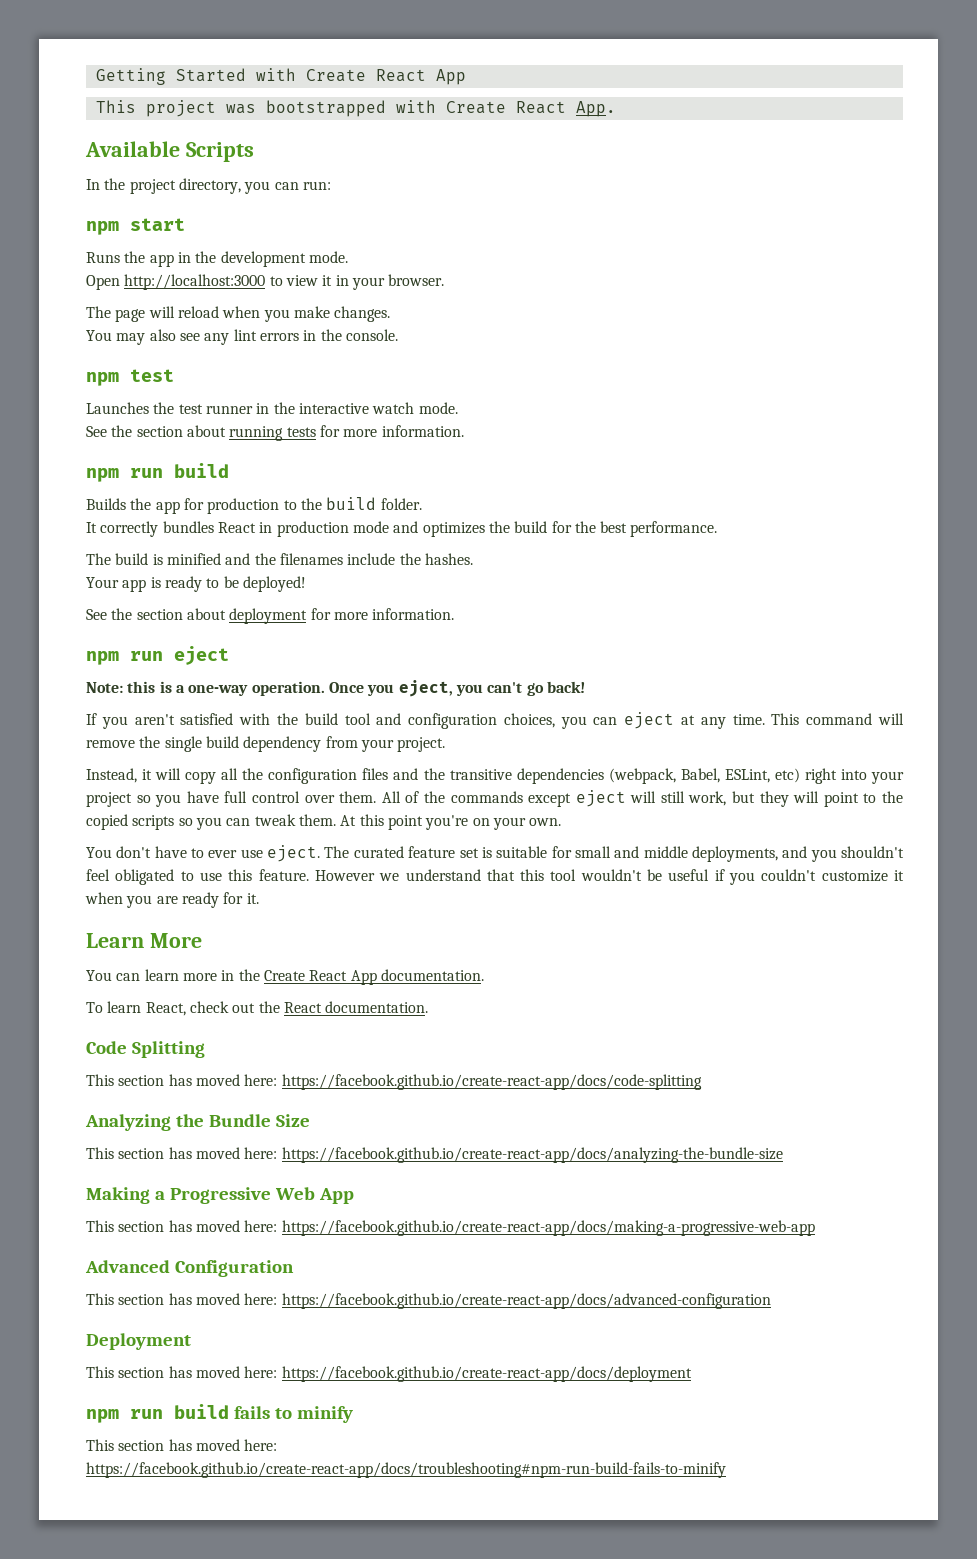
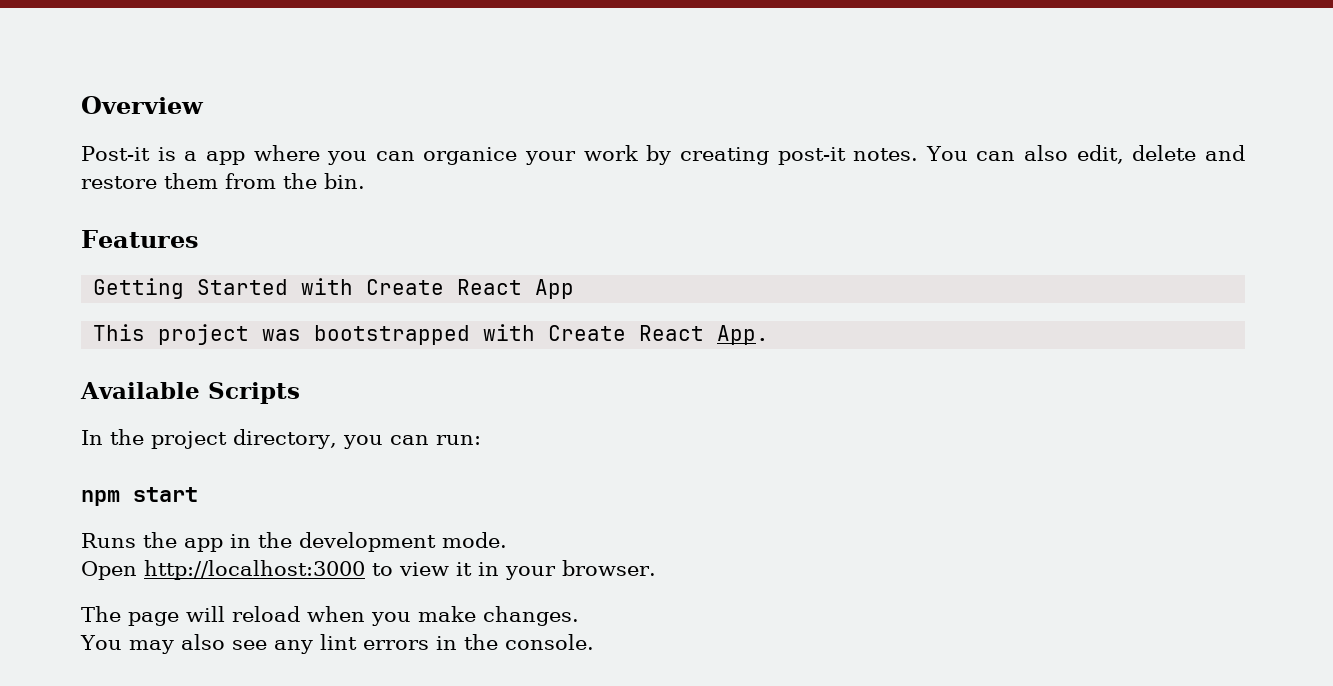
(95, 76) none -> [81,96,204,114] [81,145,1245,165] [81,173,365,189] [81,230,199,248] Overview // Post-it is a app where you can organice your work by creating post-it notes. You can also edit, delete and restore them from the bin. // Features //
[86,369,174,386] [86,402,458,414] [86,425,464,441] [86,463,229,482] [86,497,422,514] [86,521,718,537] [86,553,473,565] [86,576,306,592] [86,608,455,624] [86,646,229,665] [86,680,585,697] [86,712,904,729] [86,736,446,752] [86,768,904,784] [86,790,904,807] [86,814,562,830] [86,845,905,862] [86,869,904,885] [85,892,259,908] [86,933,202,948] [86,969,484,985] [86,1001,429,1016] [86,1041,205,1058] [86,1074,702,1090] [85,1114,310,1131] [86,1147,783,1163] [86,1187,354,1204] [86,1220,815,1236] [85,1260,294,1277] [86,1293,771,1309] [86,1333,191,1350] [86,1366,692,1382] [86,1404,353,1423] [86,1439,278,1451] [86,1462,726,1478] // npm test // Launches the test runner in the interactive watch mode. // See the section about running tests for more information. // npm run build // Builds the app for production to the build folder. // It correctly bundles React in production mode and optimizes the build for the best performance. // The build is minified and the filenames include the hashes. // Your app is ready to be deployed! // See the section about deployment for more information. // npm run eject // Note: this is a one-way operation. Once you eject, you can't go back! // If you aren't satisfied with the build tool and configuration choices, you can eject at any time. This command will remove the single build dependency from your project. // Instead, it will copy all the configuration files and the transitive dependencies (webpack, Babel, ESLint, etc) right into your project so you have full control over them. All of the commands except eject will still work, but they will point to the copied scripts so you can tweak them. At this point you're on your own. // You don't have to ever use eject. The curated feature set is suitable for small and middle deployments, and you shouldn't feel obligated to use this feature. However we understand that this tool wouldn't be useful if you couldn't customize it when you are ready for it. // Learn More // You can learn more in the Create React App documentation. // To learn React, check out the React documentation. // Code Splitting // This section has moved here: https://facebook.github.io/create-react-app/docs/code-splitting // Analyzing the Bundle Size // This section has moved here: https://facebook.github.io/create-react-app/docs/analyzing-the-bundle-size // Making a Progressive Web App // This section has moved here: https://facebook.github.io/create-react-app/docs/making-a-progressive-web-app // Advanced Configuration // This section has moved here: https://facebook.github.io/create-react-app/docs/advanced-configuration // Deployment // This section has moved here: https://facebook.github.io/create-react-app/docs/deployment // npm run build fails to minify // This section has moved here: https://facebook.github.io/create-react-app/docs/troubleshooting#npm-run-build-fails-to-minify -> (594, 642) none

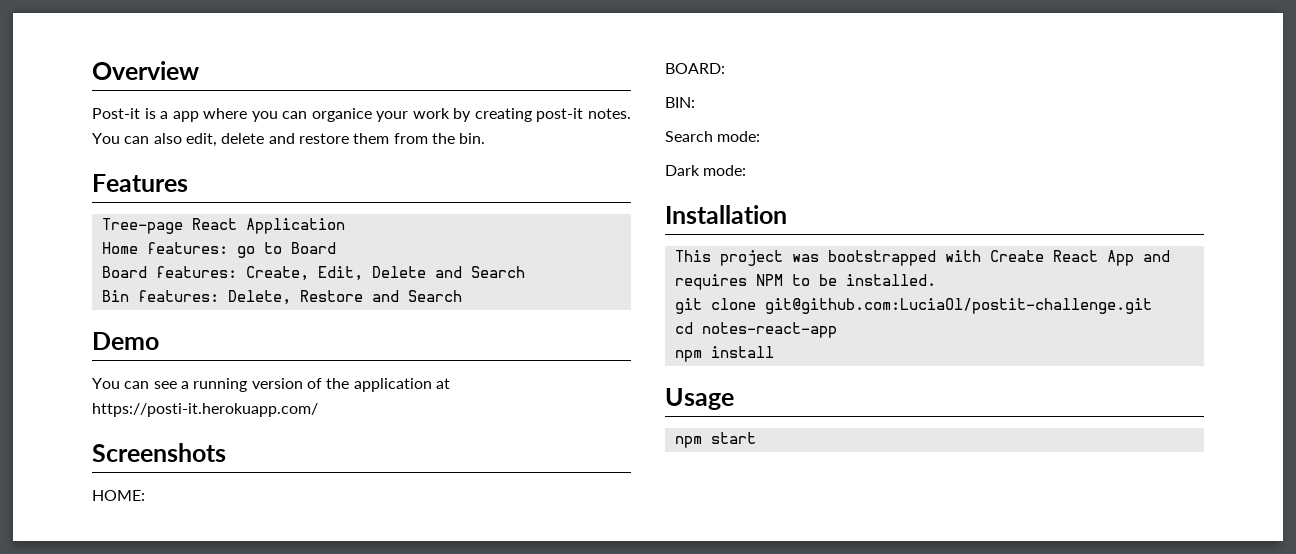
[93,278,575,299] Getting Started with Create React App -> [101,218,345,234] [101,242,336,258] [101,266,525,281] [101,290,462,305] [92,332,159,350] [92,378,450,392] [92,403,318,417] [92,443,226,462] [92,490,145,501] [665,63,725,74] [665,97,695,108] [665,131,761,142] [665,165,747,176] [665,205,787,224] Tree-page React Application // Home features: go to Board // Board features: Create, Edit, Delete and Search // Bin features: Delete, Restore and Search // Demo // You can see a running version of the application at https://posti-it.herokuapp.com/ // Screenshots // HOME: // BOARD: // BIN: // Search mode: // Dark mode: // Installation
[717,325,770,345] [80,382,300,404] [81,429,481,449] [81,487,198,506] [81,532,507,552] [81,560,656,580] [81,606,579,626] [80,634,594,654] App. // Available Scripts // In the project directory, you can run: // npm start // Runs the app in the development mode. // Open http://localhost:3000 to view it in your browser. // The page will reload when you make changes. // You may also see any lint errors in the console. -> [1106,250,1170,266] [674,274,936,290] [674,298,1152,314] [674,322,837,338] [674,346,774,362] [665,388,734,410] [674,432,756,448] App and requires NPM to be installed. // git clone git@github.com:LuciaOl/postit-challenge.git // cd notes-react-app // npm install // Usage // npm start

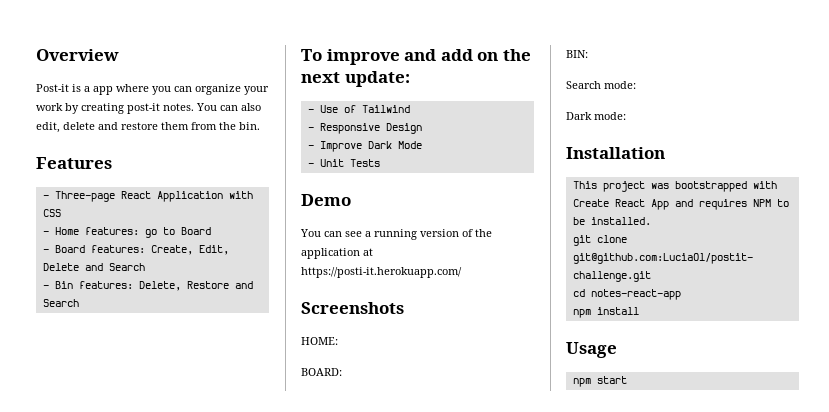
[311,108,372,122] organice -> [195,84,241,95] organize
[101,218,183,234] Tree-page -> [42,191,115,202] - Three-page
(345, 226) // -> [228,191,253,199] [42,209,61,217] [42,231,49,235] with CSS // -
(336, 248) none -> [42,249,49,253] -
(525, 272) none -> [42,285,49,289] -
(462, 296) none -> [301,49,531,65] [301,71,410,87] [307,105,410,113] [307,123,422,134] [307,141,422,152] [307,159,380,167] // To improve and add on the next update: // - Use of Tailwind // - Responsive Design // - Improve Dark Mode // - Unit Tests

